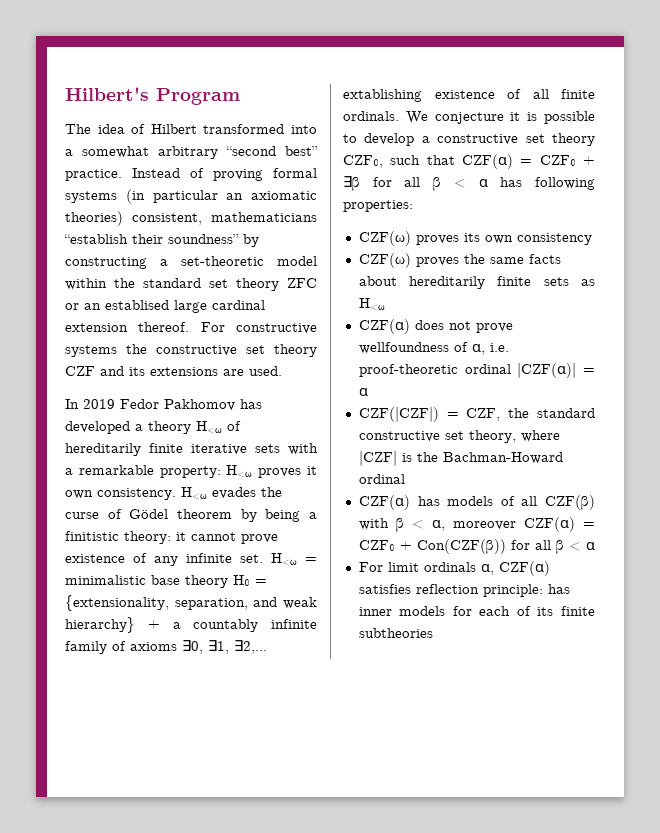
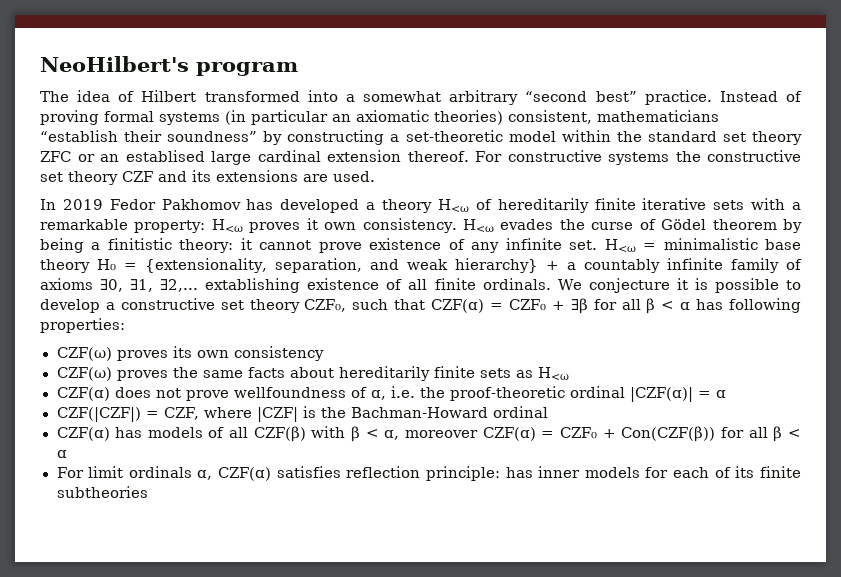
[65,87,240,105] Hilbert's Program -> [40,56,298,76] NeoHilbert's program
(509, 347) none -> [419,387,445,398] the
[508,408,595,418] [358,430,516,443] the standard constructive set theory, -> (200, 413) none

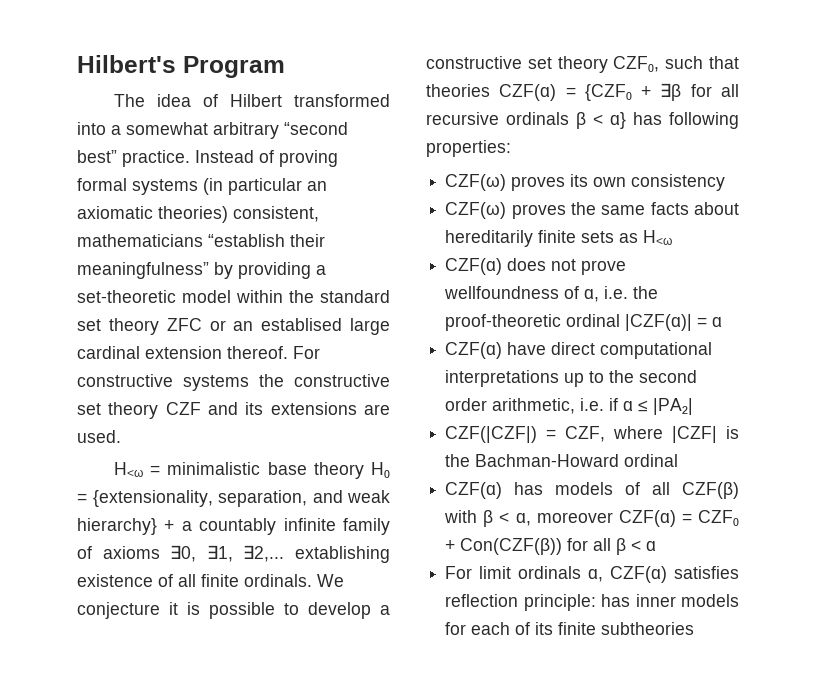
[40,56,298,76] NeoHilbert's program -> [77,55,285,78] Hilbert's Program
[167,130,385,145] soundness” by constructing -> [77,262,311,279] meaningfulness” by providing
[40,198,802,213] [40,218,802,233] [40,238,598,253] In 2019 Fedor Pakhomov has developed a theory H<ω of hereditarily finite iterative sets with a remarkable property: H<ω proves it own consistency. H<ω evades the curse of Gödel theorem by being a finitistic theory: it cannot prove existence of any infinite set. -> (121, 436) none
[431,299,546,313] CZF(ɑ) = CZF₀ -> [426,84,632,101] theories CZF(ɑ) = {CZF₀
[646,298,691,314] β < ɑ -> [426,112,626,129] recursive ordinals β < ɑ}
(726, 394) none -> [445,342,713,359] [445,370,698,387] [445,398,694,415] // CZF(ɑ) have direct computational interpretations up to the second order arithmetic, i.e. if ɑ ≤ |PA₂|

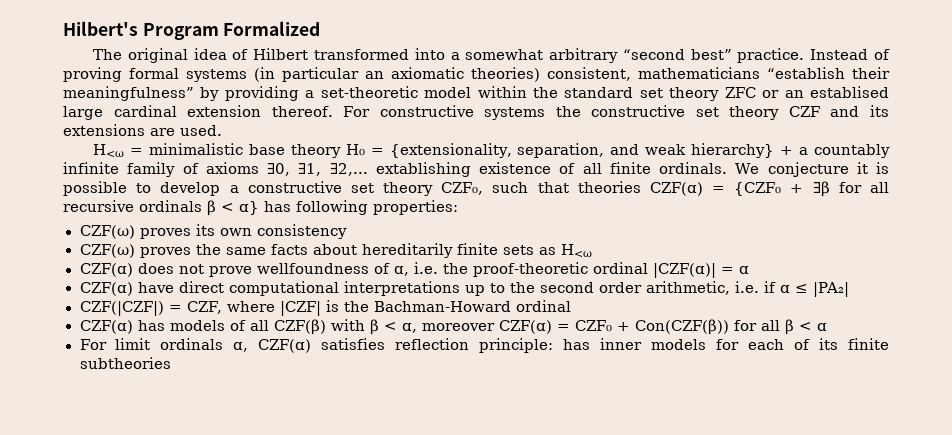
(285, 67) none -> [223,21,321,36] Formalized
(145, 100) none -> [127,48,188,63] original

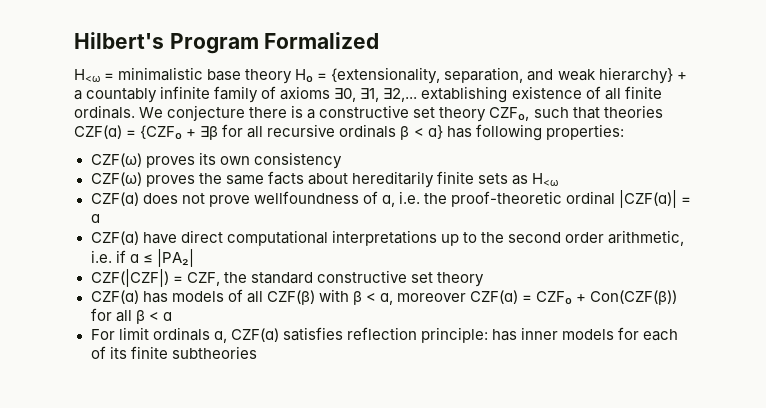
[93,48,891,63] [63,67,890,82] [63,86,890,101] [63,105,890,120] [63,124,222,136] // The original idea of Hilbert transformed into a somewhat arbitrary “second best” practice. Instead of proving formal systems (in particular an axiomatic theories) consistent, mathematicians “establish their meaningfulness” by providing a set-theoretic model within the standard set theory ZFC or an establised large cardinal extension thereof. For constructive systems the constructive set theory CZF and its extensions are used. -> (380, 40) none
[856,162,889,174] [63,181,221,196] it is possible to develop -> [249,105,304,118] there is
[227,300,572,316] where |CZF| is the Bachman-Howard ordinal -> [223,270,484,287] the standard constructive set theory

